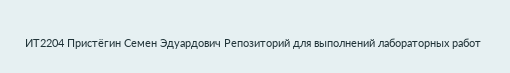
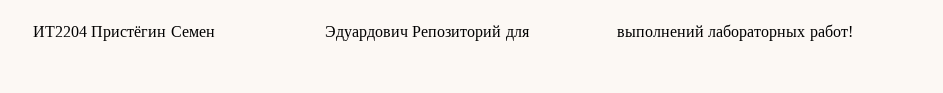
[452,38,481,49] работ -> [809,24,853,41] работ!

